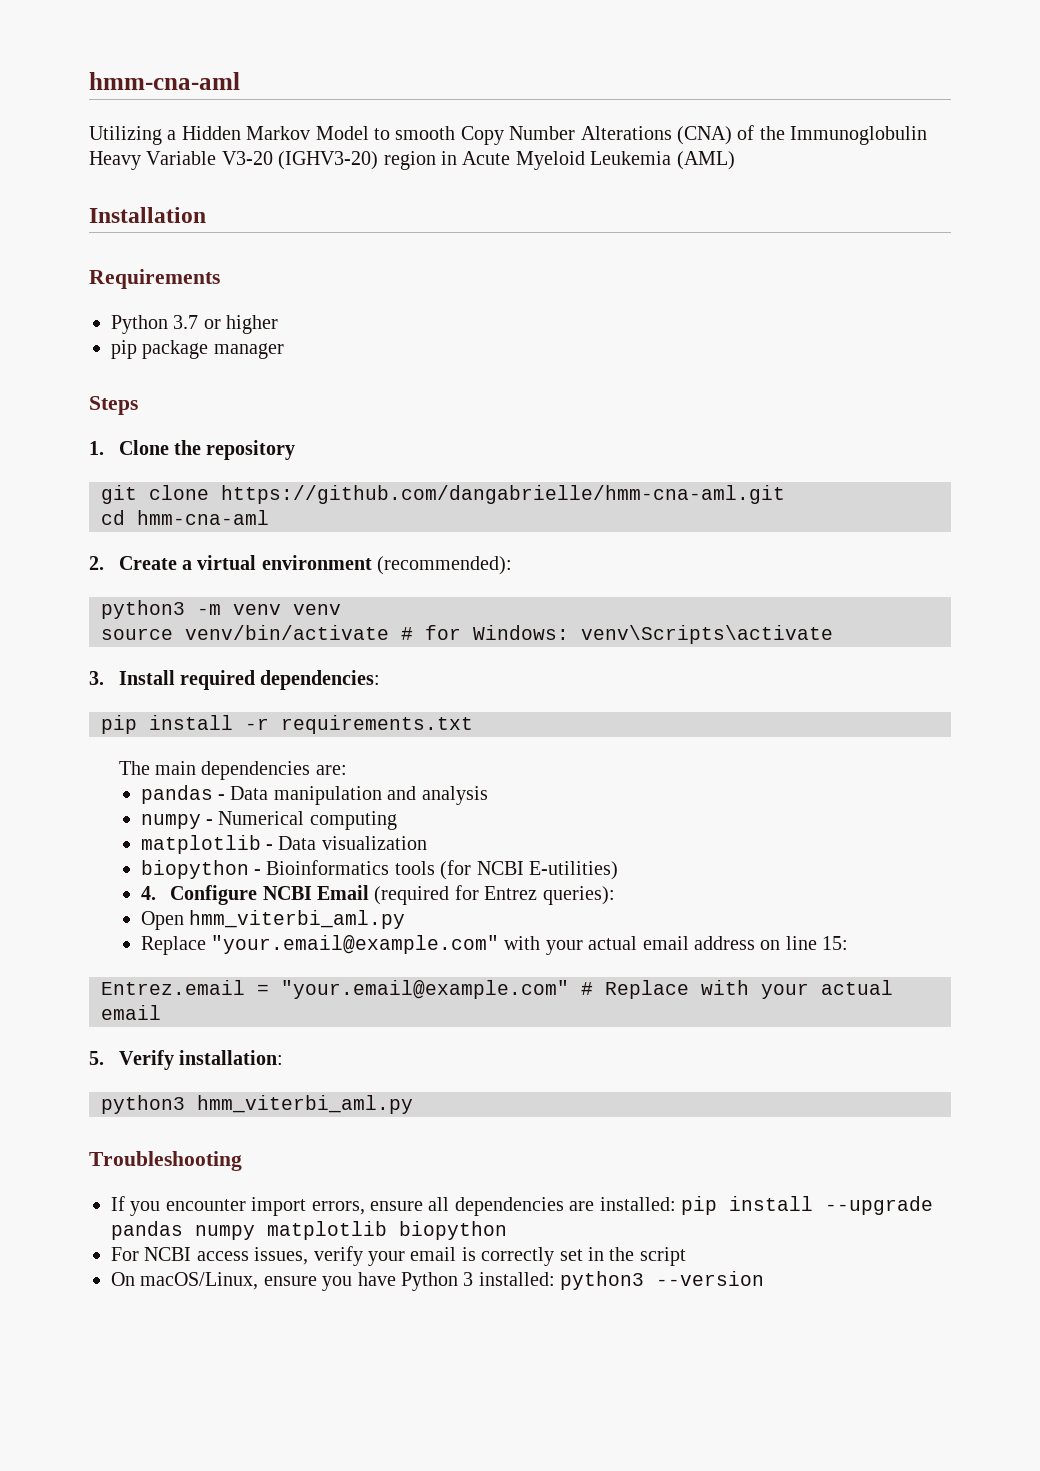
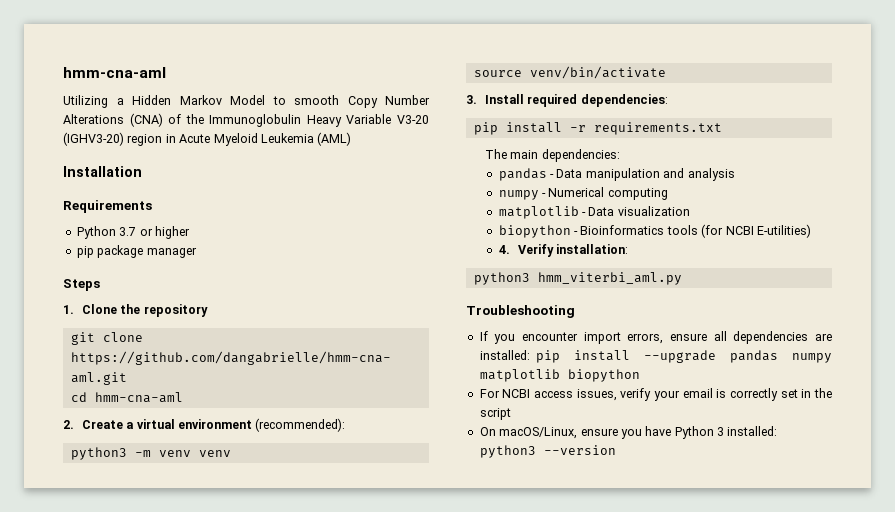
[401,625,833,644] # for Windows: venv\Scripts\activate -> (666, 72) none
[201,761,347,780] dependencies are: -> [541,149,620,162] dependencies:
[170,885,615,905] [140,910,406,930] [140,935,849,955] [101,980,893,999] [101,1005,161,1020] [89,1051,104,1065] Configure NCBI Email (required for Entrez queries): // Open hmm_viterbi_aml.py // Replace "your.email@example.com" with your actual email address on line 15: // Entrez.email = "your.email@example.com" # Replace with your actual email // 5. -> (510, 249) none

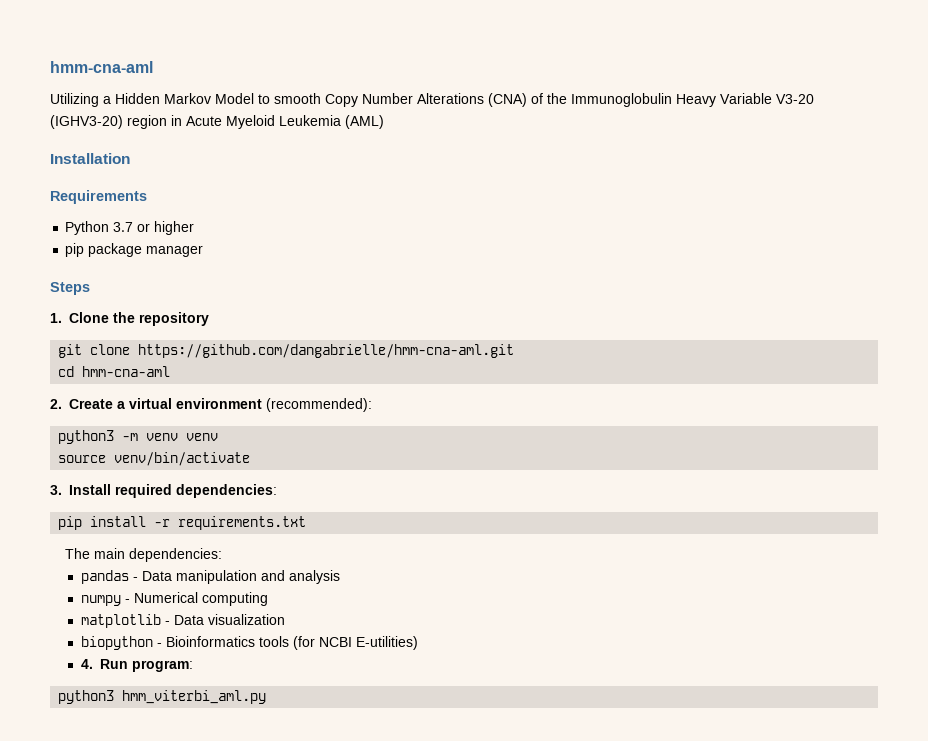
[517,244,628,257] Verify installation: -> [99,659,193,672] Run program:
[466,305,575,318] [479,331,832,344] [479,350,832,363] [479,369,640,382] [479,388,833,401] [479,408,511,420] [479,426,778,439] [479,445,616,458] // Troubleshooting // If you encounter import errors, ensure all dependencies are installed: pip install --upgrade pandas numpy matplotlib biopython // For NCBI access issues, verify your email is correctly set in the script // On macOS/Linux, ensure you have Python 3 installed: python3 --version -> (267, 697) none

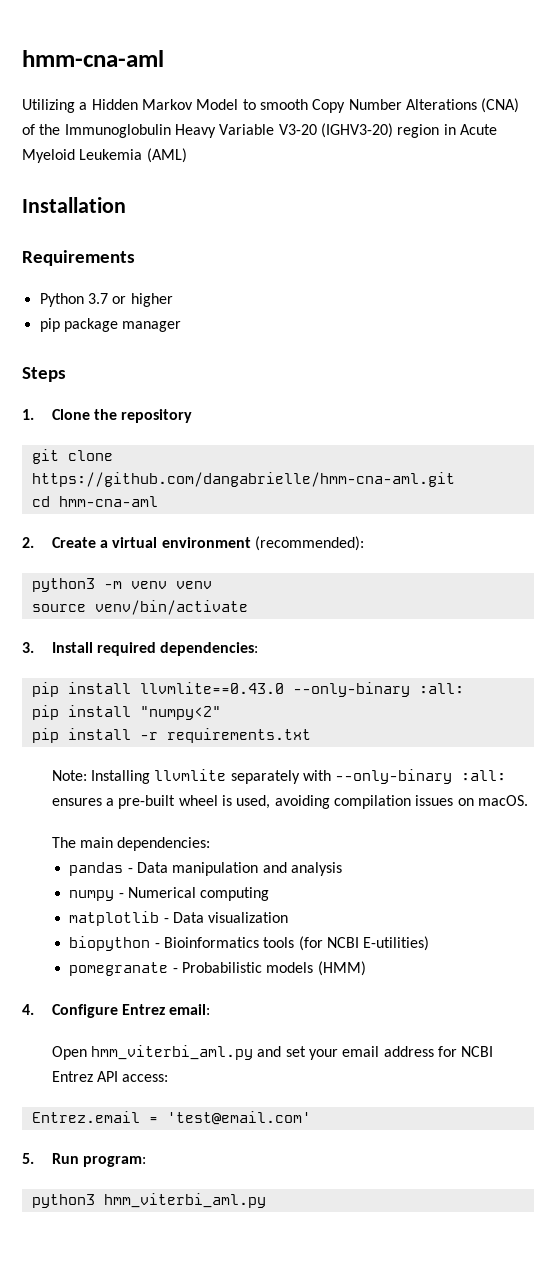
[154,516,307,530] -r requirements.txt -> [139,682,464,697] [31,705,221,720] [31,728,311,743] [51,769,507,784] [51,795,528,809] llvmlite==0.43.0 --only-binary :all: // pip install "numpy<2" // pip install -r requirements.txt // Note: Installing llvmlite separately with --only-binary :all: ensures a pre-built wheel is used, avoiding compilation issues on macOS.
[80,659,93,669] 4. -> [69,961,366,976] [22,1004,211,1018] [51,1045,494,1060] [51,1071,169,1082] [31,1111,311,1125] [22,1153,34,1164] pomegranate - Probabilistic models (HMM) // 4. Configure Entrez email: // Open hmm_viterbi_aml.py and set your email address for NCBI Entrez API access: // Entrez.email = 'test@email.com' // 5.

